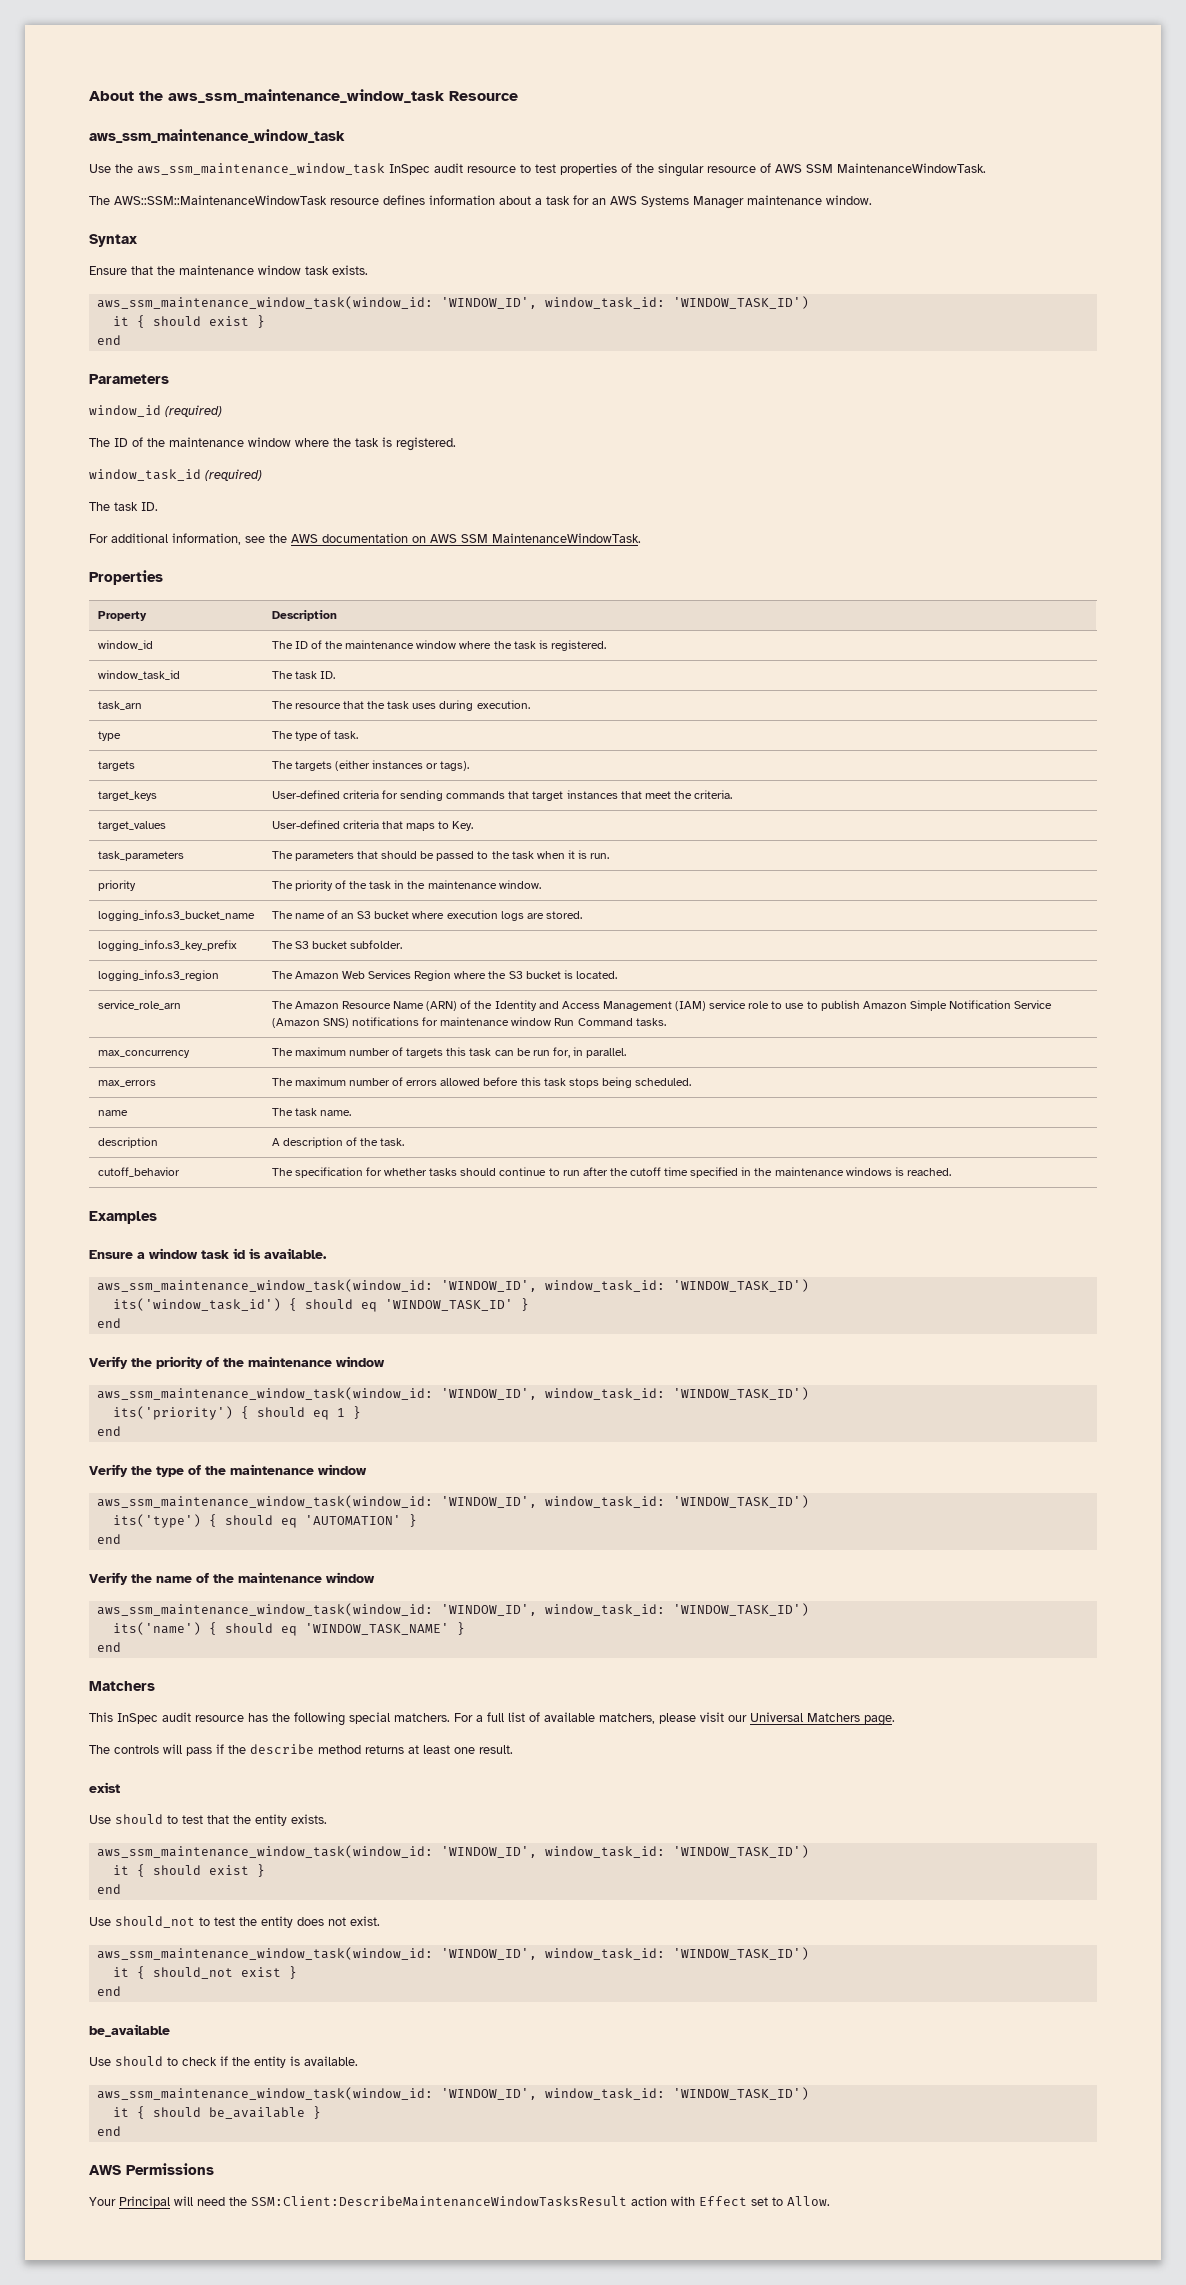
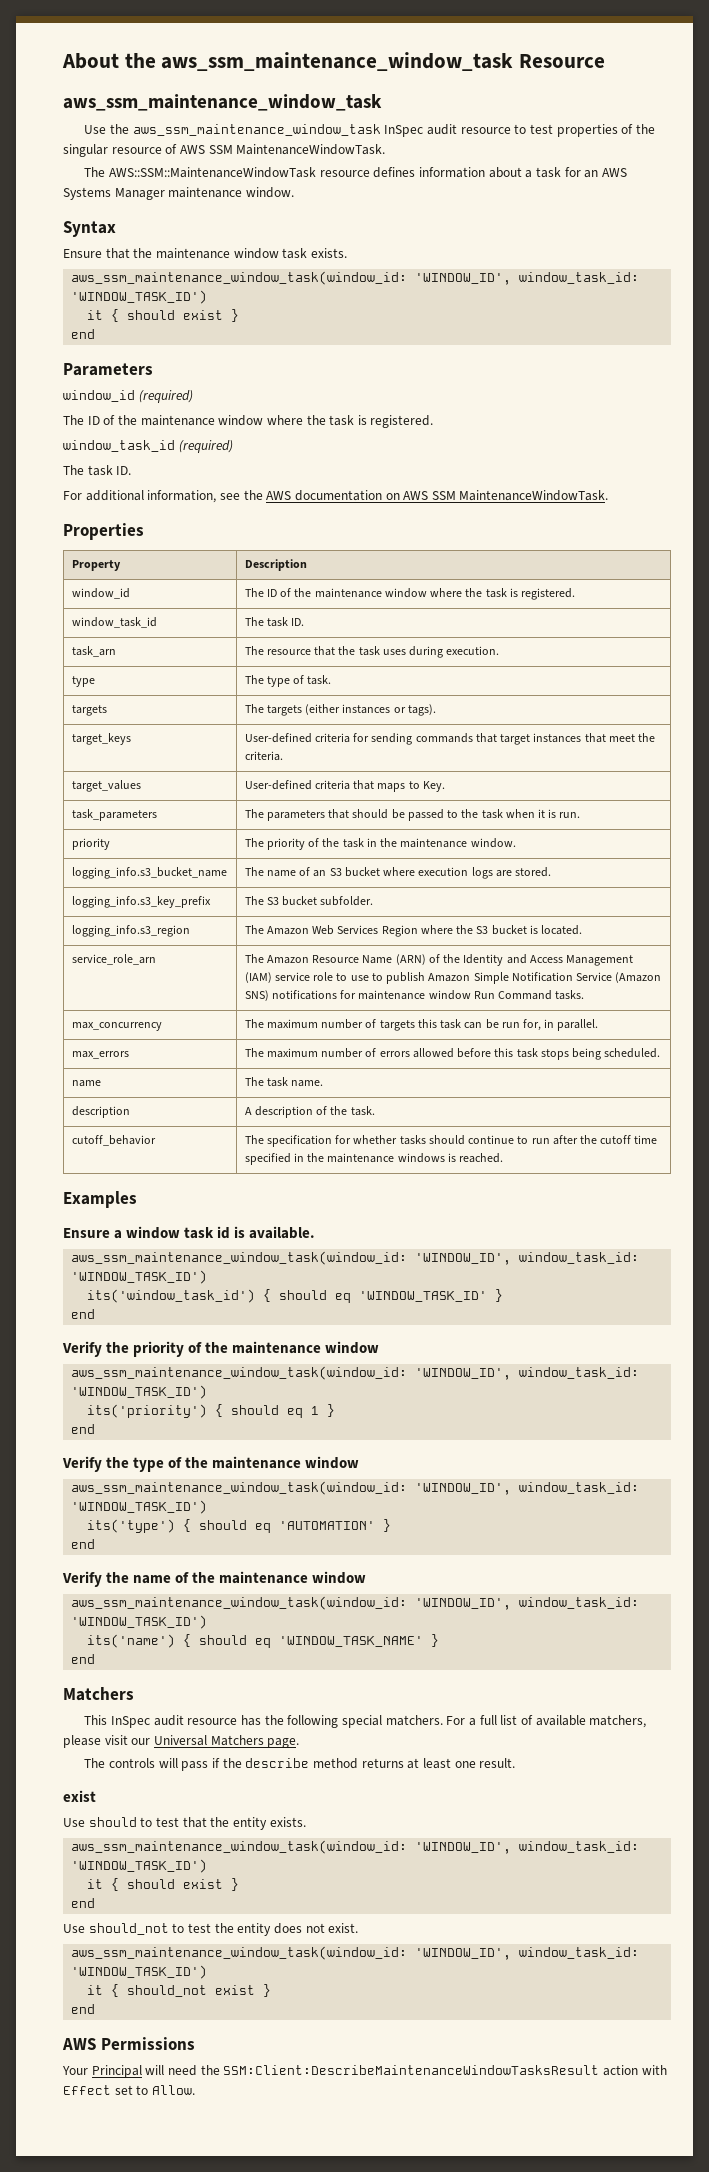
[89,2024,170,2037] [89,2056,358,2068] [96,2087,809,2100] [112,2106,321,2119] [96,2126,121,2136] // be_available // Use should to check if the entity is available. // aws_ssm_maintenance_window_task(window_id: 'WINDOW_ID', window_task_id: 'WINDOW_TASK_ID') // it { should be_available } // end -> (96, 2009) none

